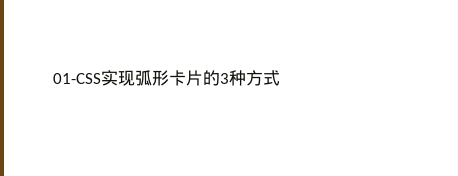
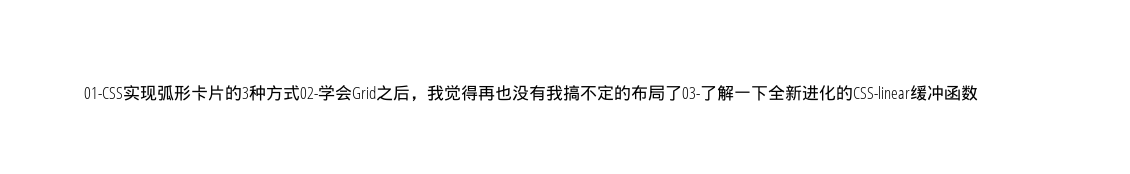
(280, 78) none -> [300,85,978,102] 02-学会Grid之后，我觉得再也没有我搞不定的布局了03-了解一下全新进化的CSS-linear缓冲函数

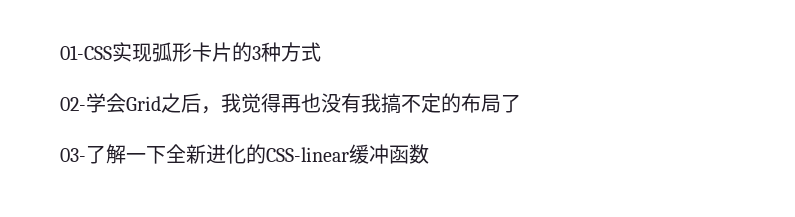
(300, 93) none -> (321, 52) //
(682, 93) none -> (521, 103) //

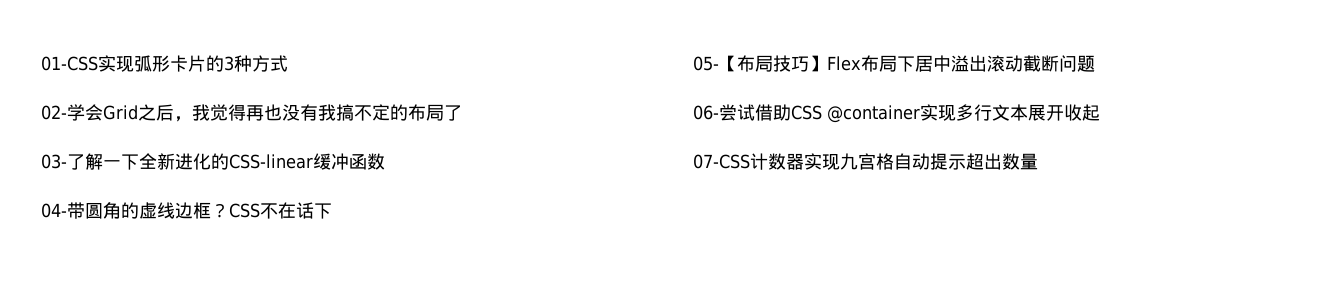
(429, 154) none -> [41,202,332,219] [693,55,1095,72] [693,104,1100,123] [693,153,1038,170] // 04-带圆角的虚线边框？CSS不在话下 // 05-【布局技巧】Flex布局下居中溢出滚动截断问题 // 06-尝试借助CSS @container实现多行文本展开收起 // 07-CSS计数器实现九宫格自动提示超出数量

